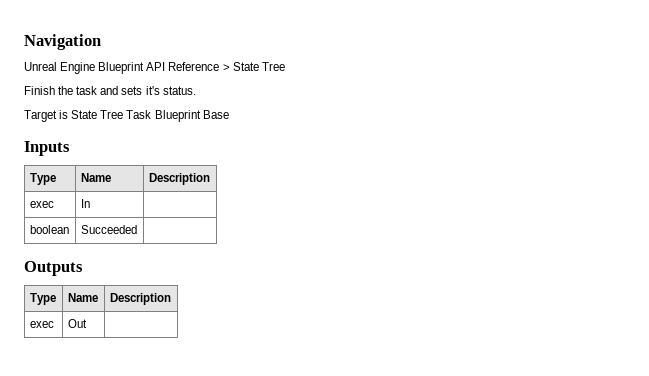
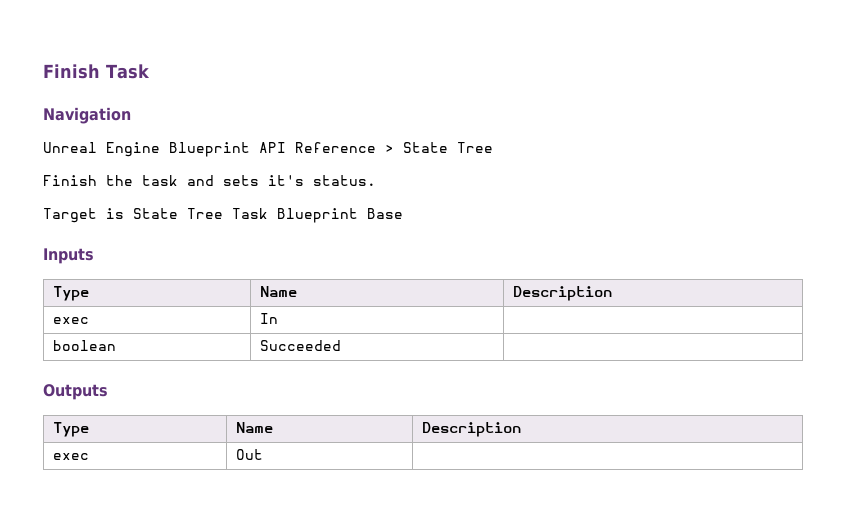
(24, 42) none -> [43,64,150,79] Finish Task //

